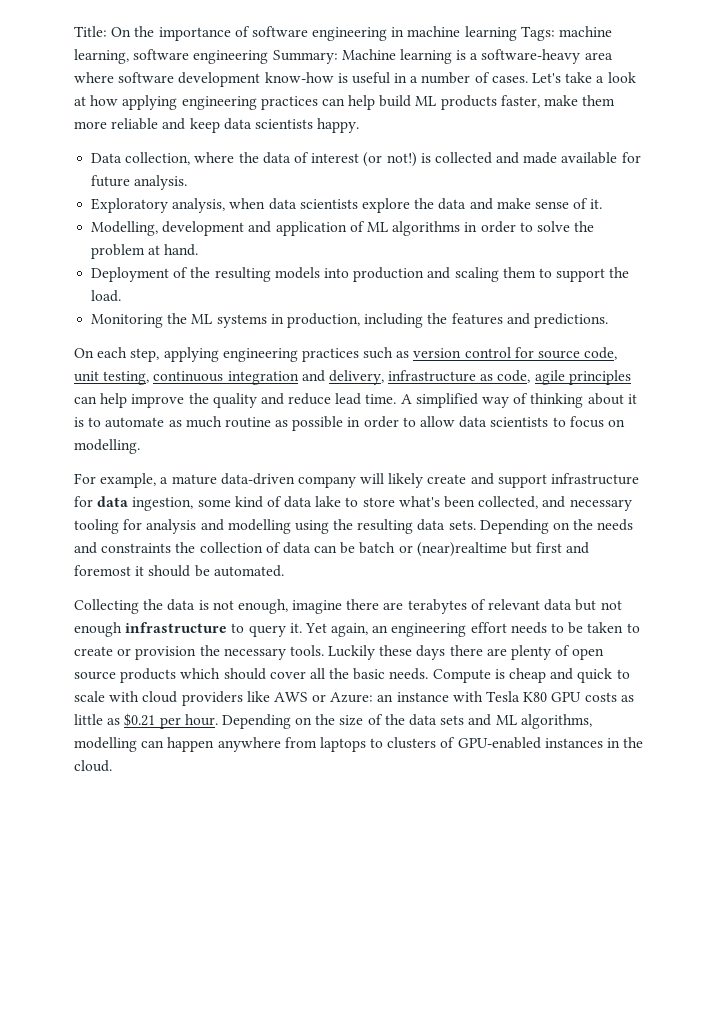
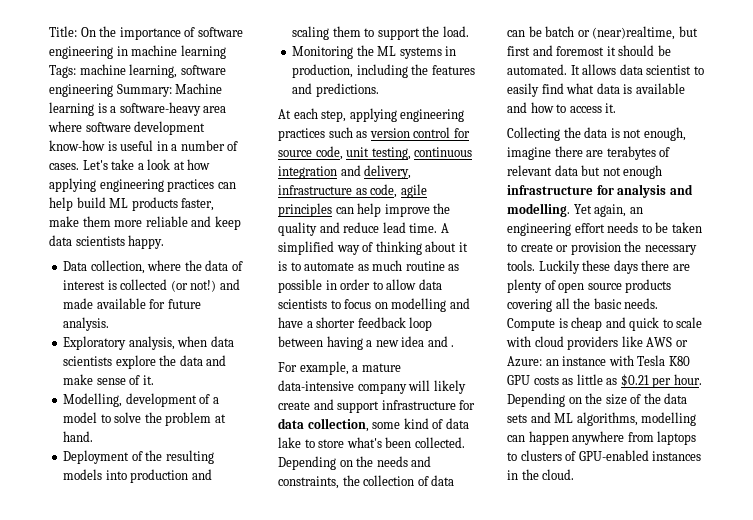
[363,152,492,167] (or not!) is collected -> [107,279,217,292] is collected (or not!)
[248,221,516,236] and application of ML algorithms in order -> [199,394,219,404] [63,412,98,423] of a model
[74,348,94,358] On -> [278,109,291,119] At
[74,439,140,454] modelling. -> [391,298,470,312] [278,317,433,331] [278,336,455,350] modelling and have a shorter feedback loop between having a new idea and .
[220,473,295,485] data-driven -> [278,380,354,391] data-intensive
[132,497,194,511] ingestion, -> [307,418,369,432] collection,
[478,496,632,511] [74,519,476,534] collected, and necessary tooling for analysis and modelling using the resulting data sets. -> [414,437,465,448] collected.
[101,543,172,553] constraints -> [278,476,339,489] constraints,
[416,542,507,557] (near)realtime -> [592,26,676,40] (near)realtime,
(284, 571) none -> [570,64,704,75] [507,83,685,97] [507,102,617,113] It allows data scientist to easily find what data is available and how to access it.
[231,623,302,637] to query it. -> [596,184,693,198] [507,203,570,217] for analysis and modelling.
[180,668,306,680] which should cover -> [507,299,552,312] covering

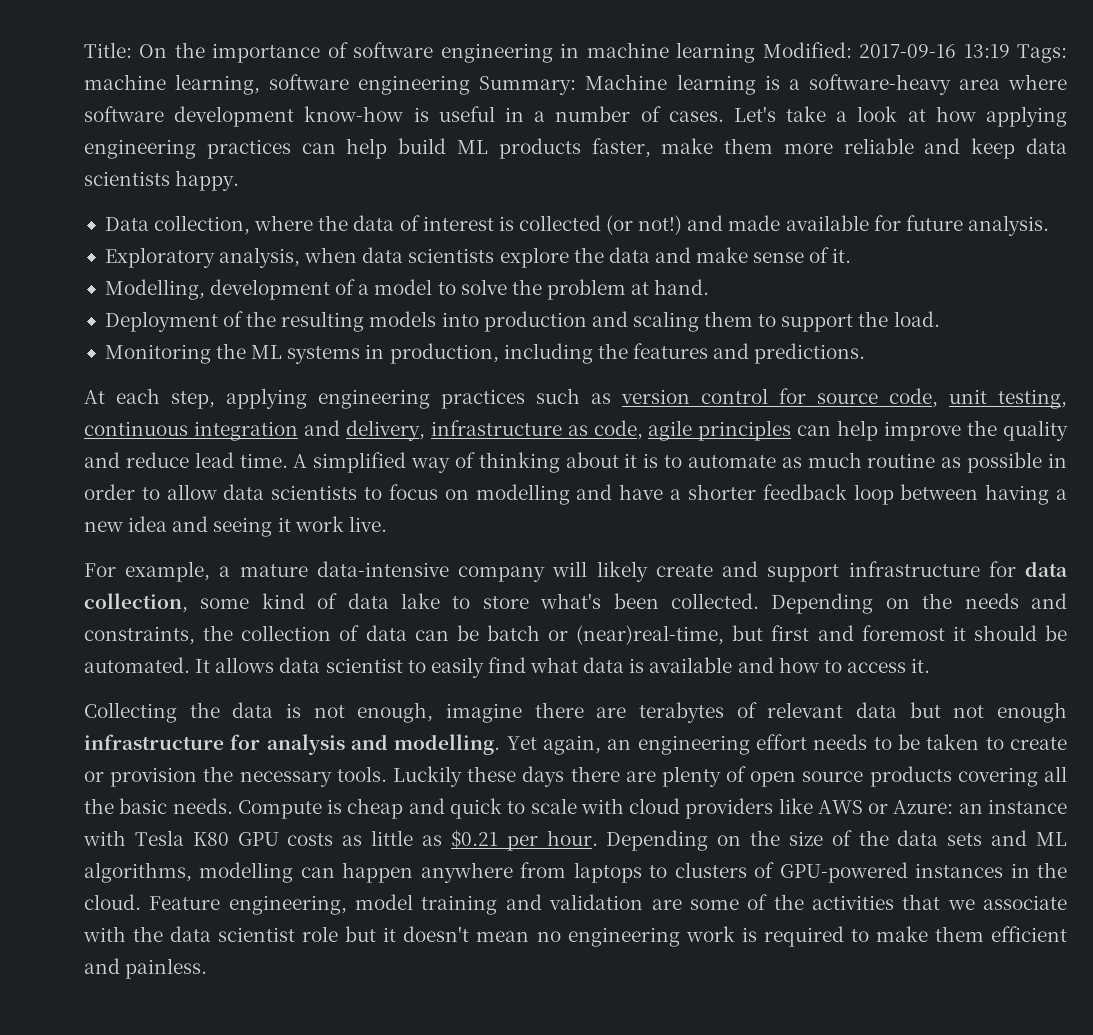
(226, 52) none -> [762,42,1010,58] Modified: 2017-09-16 13:19
[451,345,455,347] . -> [213,516,387,537] seeing it work live.
[592,26,676,40] (near)realtime, -> [576,625,725,645] (near)real-time,
[578,450,649,461] GPU-enabled -> [779,862,908,883] GPU-powered
(575, 474) none -> [149,894,1068,915] [83,926,1067,947] [84,958,208,979] Feature engineering, model training and validation are some of the activities that we associate with the data scientist role but it doesn't mean no engineering work is required to make them efficient and painless.

